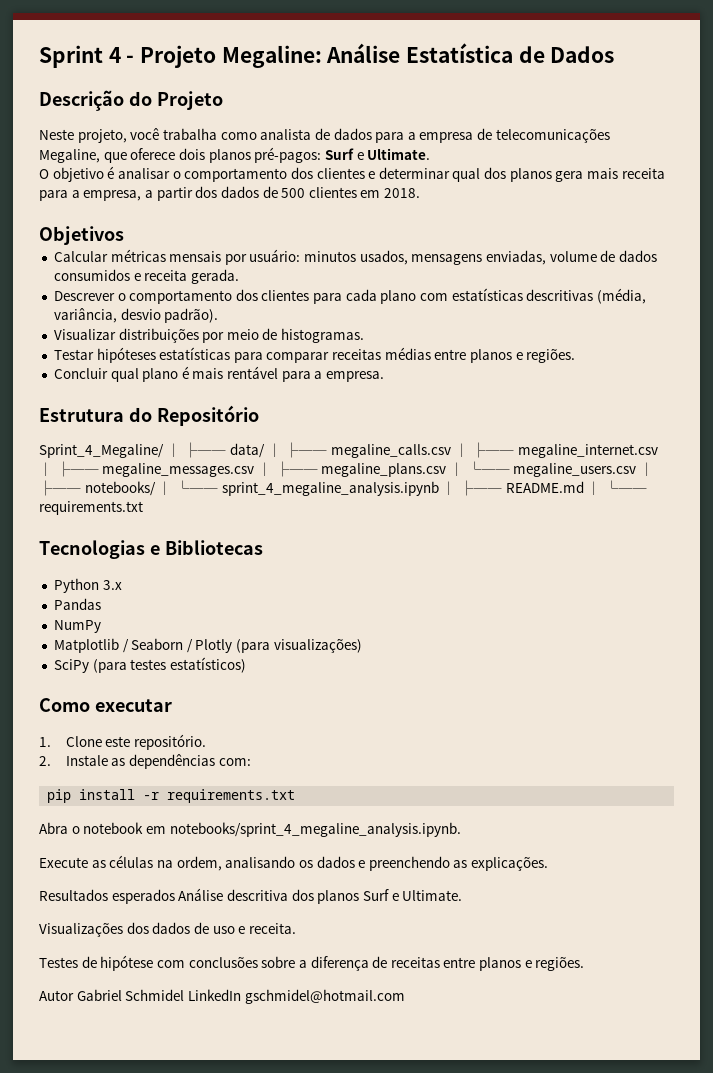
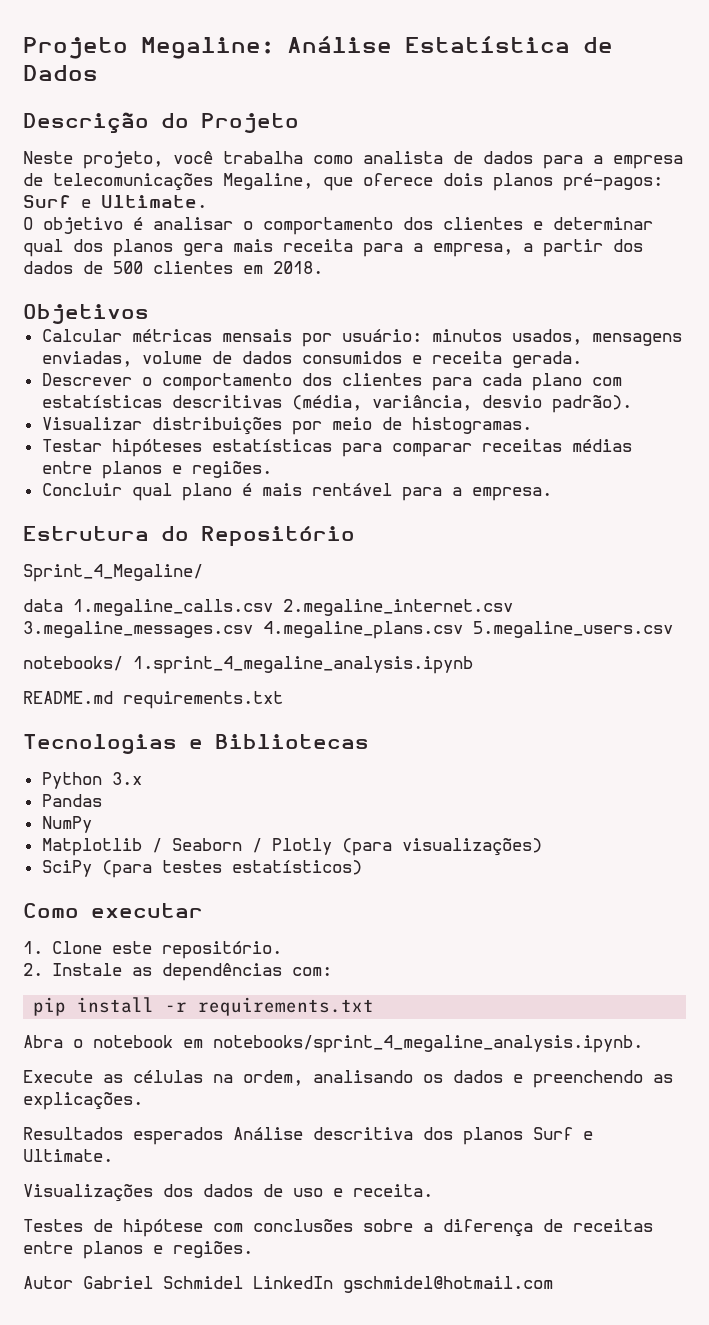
[39,45,135,68] Sprint 4 - -> (23, 48) none
[166,442,658,458] [39,461,654,477] [39,480,647,496] │ ├── data/ │ ├── megaline_calls.csv │ ├── megaline_internet.csv │ ├── megaline_messages.csv │ ├── megaline_plans.csv │ └── megaline_users.csv │ ├── notebooks/ │ └── sprint_4_megaline_analysis.ipynb │ ├── README.md │ └── -> [23,599,513,616] [23,621,673,639] [23,656,473,674] [23,691,113,704] // data 1.megaline_calls.csv 2.megaline_internet.csv 3.megaline_messages.csv 4.megaline_plans.csv 5.megaline_users.csv // notebooks/ 1.sprint_4_megaline_analysis.ipynb // README.md

